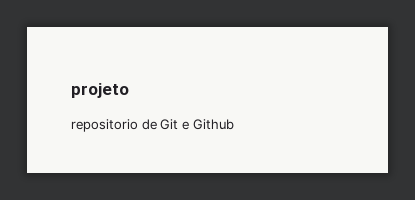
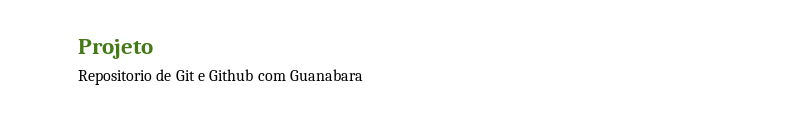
[71,83,129,98] [71,119,138,132] projeto // repositorio -> [78,39,153,59] [78,70,152,85] Projeto // Repositorio
(234, 124) none -> [257,69,363,81] com Guanabara

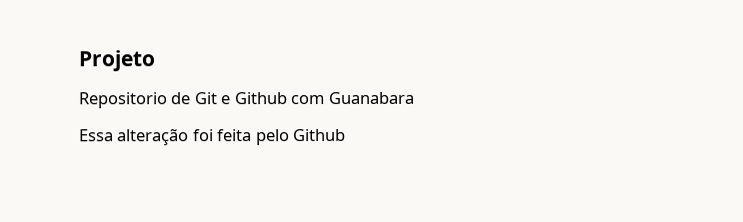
(363, 75) none -> [79,128,347,146] // Essa alteração foi feita pelo Github

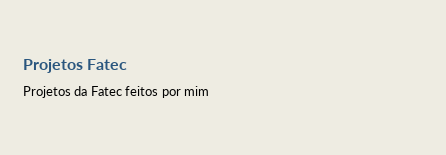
[78,50,155,72] [78,91,414,109] [79,128,347,146] Projeto // Repositorio de Git e Github com Guanabara // Essa alteração foi feita pelo Github -> [23,59,128,73] [23,86,209,98] Projetos Fatec // Projetos da Fatec feitos por mim

